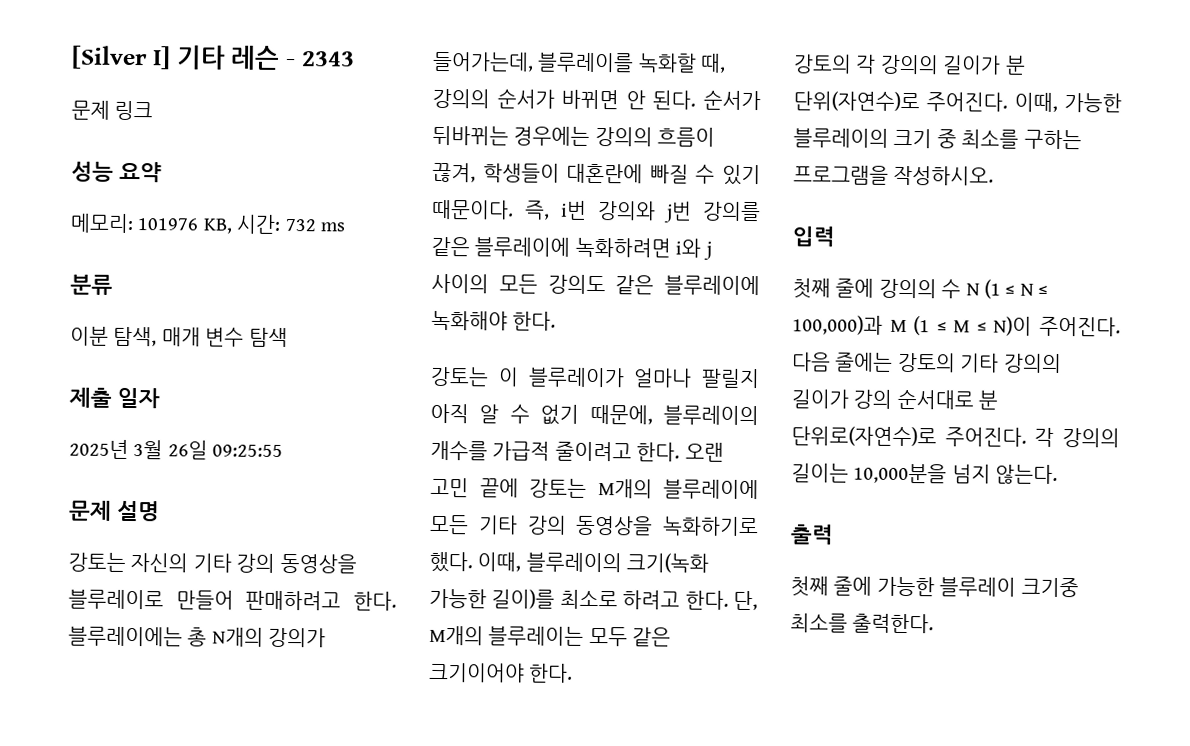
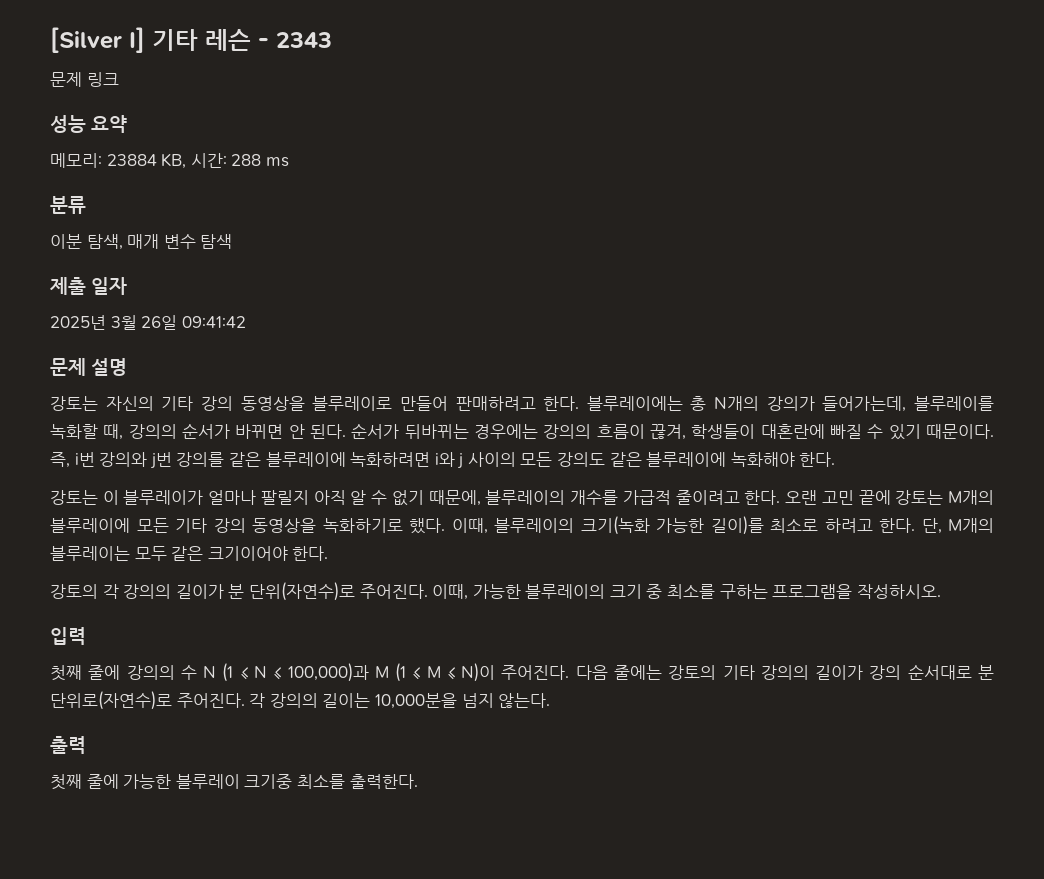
[137,218,199,231] 101976 -> [106,154,157,166] 23884
[284,218,316,232] 732 -> [231,154,262,166] 288
[212,444,284,457] 09:25:55 -> [181,316,246,328] 09:41:42

